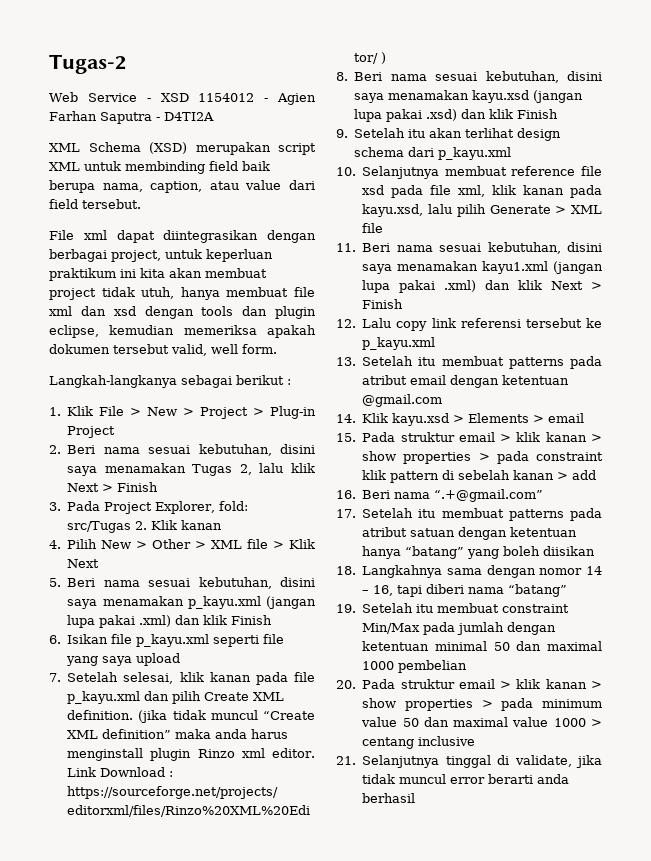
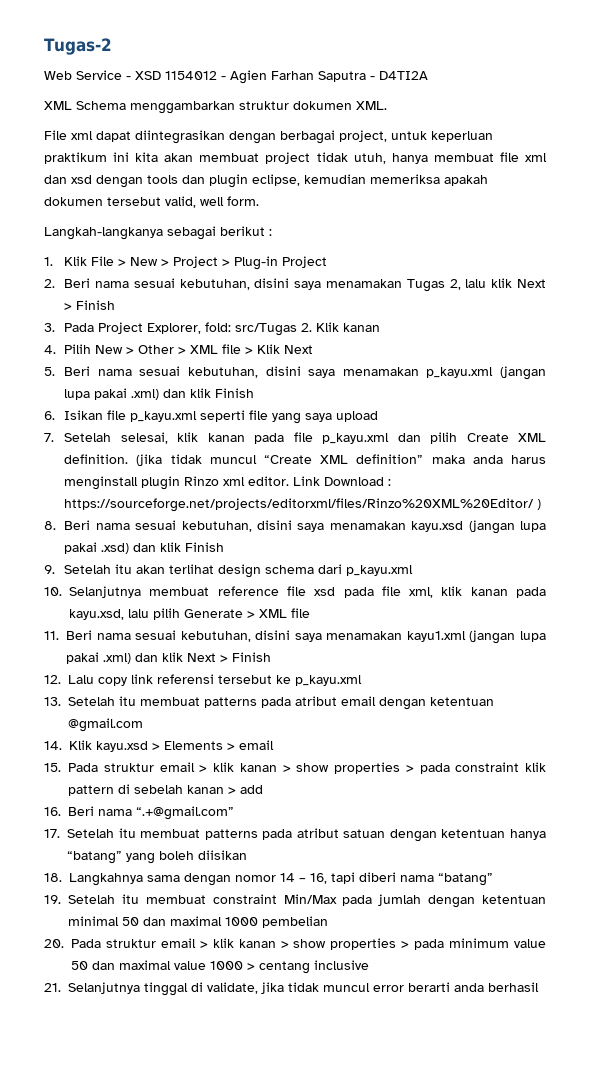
[149,142,316,155] [49,161,270,174] [49,180,315,193] [49,199,141,209] (XSD) merupakan script XML untuk membinding field baik berupa nama, caption, atau value dari field tersebut. -> [130,101,387,114] menggambarkan struktur dokumen XML.

